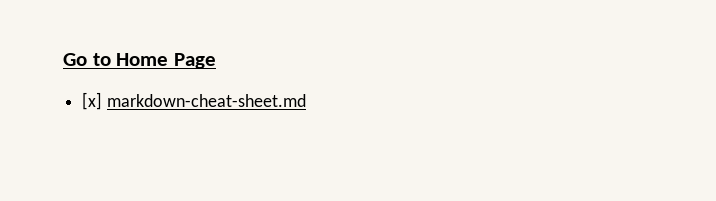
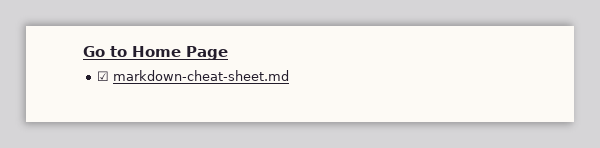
[82,92,103,110] [x] -> [96,71,109,81] ☑

